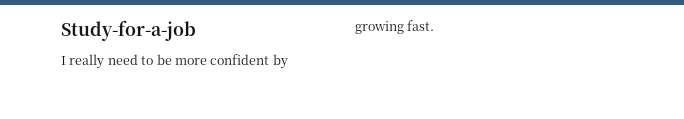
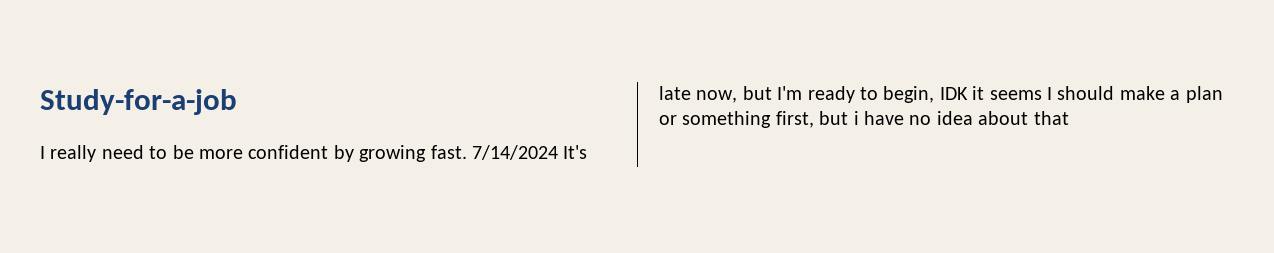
(435, 25) none -> [471,145,588,160] [659,86,1223,103] [659,111,1069,128] 7/14/2024 It's late now, but I'm ready to begin, IDK it seems I should make a plan or something first, but i have no idea about that

